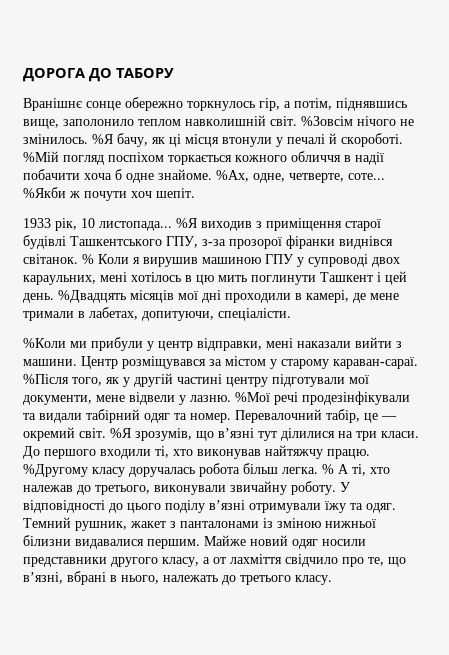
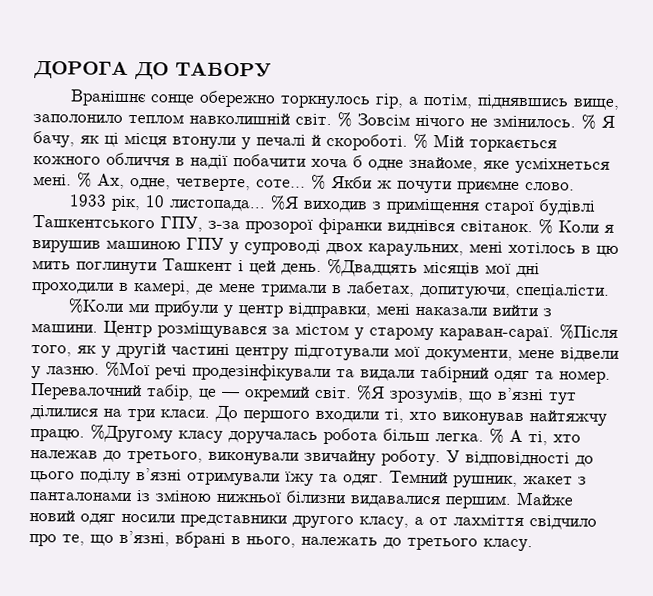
[301,116,353,126] %Зовсім -> [337,112,410,128] % Зовсім
[92,134,113,144] %Я -> [581,114,615,130] % Я
[23,151,164,165] %Мій погляд поспіхом -> [413,133,464,150] % Мій
[158,169,385,183] [23,187,195,201] знайоме. %Ах, одне, четверте, соте... %Якби ж почути хоч шепіт. -> [409,156,610,174] [33,172,575,194] знайоме, яке усміхнеться мені. % Ах, одне, четверте, соте... % Якби ж почути приємне слово.

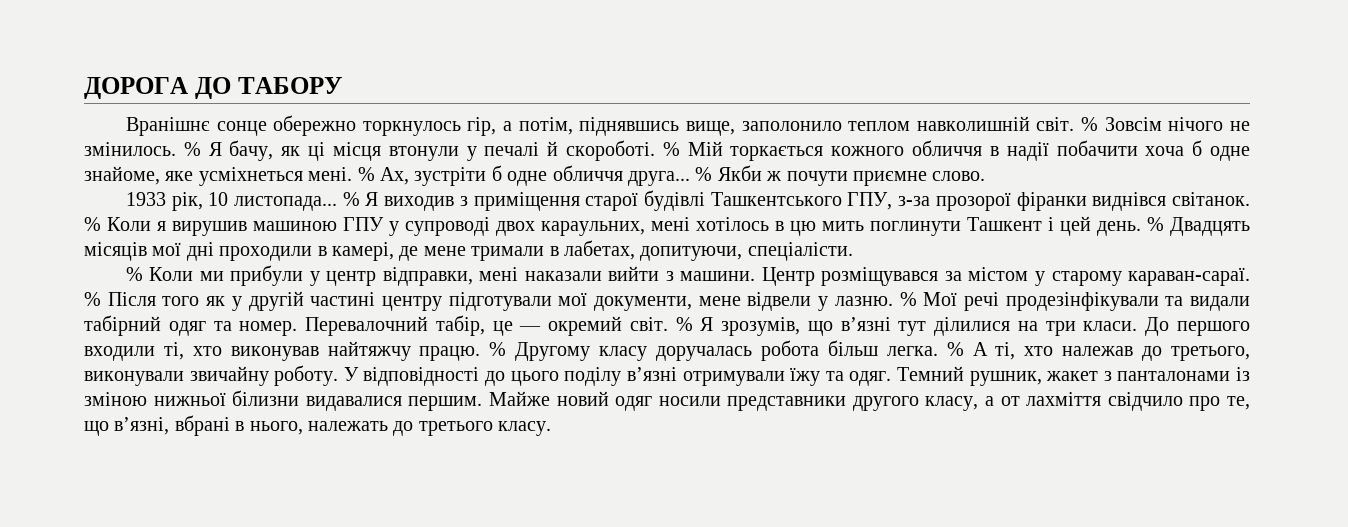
[130,178,306,192] одне, четверте, соте... -> [414,165,690,186] зустріти б одне обличчя друга...
[270,195,300,211] %Я -> [342,192,379,206] % Я
[327,259,418,277] %Двадцять -> [1147,217,1250,236] % Двадцять
[68,298,124,314] %Коли -> [125,267,194,281] % Коли
[559,324,618,340] [31,345,72,357] %Після того, -> [84,292,200,306] % Після того
[105,361,150,378] %Мої -> [899,292,958,306] % Мої
[356,385,385,401] %Я -> [675,317,714,331] % Я
[90,424,173,443] %Другому -> [489,342,591,361] % Другому

